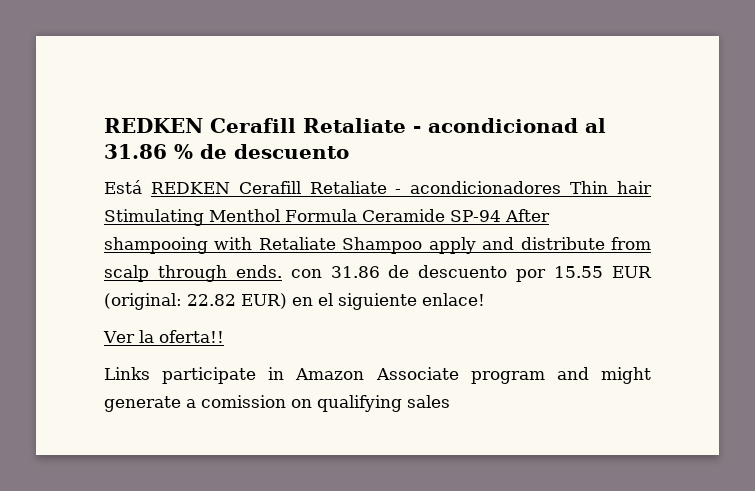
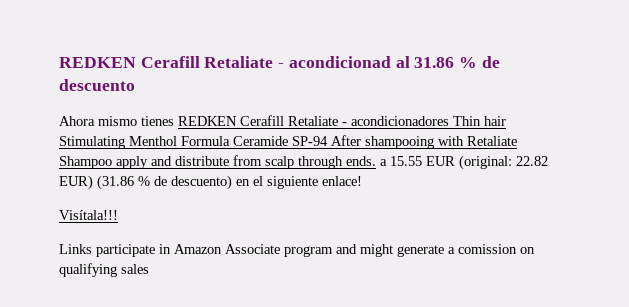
[104,180,142,194] Está -> [59,116,174,126] Ahora mismo tienes
[290,265,547,282] con 31.86 de descuento por -> [380,159,387,166] a
(287, 301) none -> [97,175,232,190] (31.86 % de descuento)
[103,330,224,343] Ver la oferta!! -> [59,210,118,220] Visítala!!!

